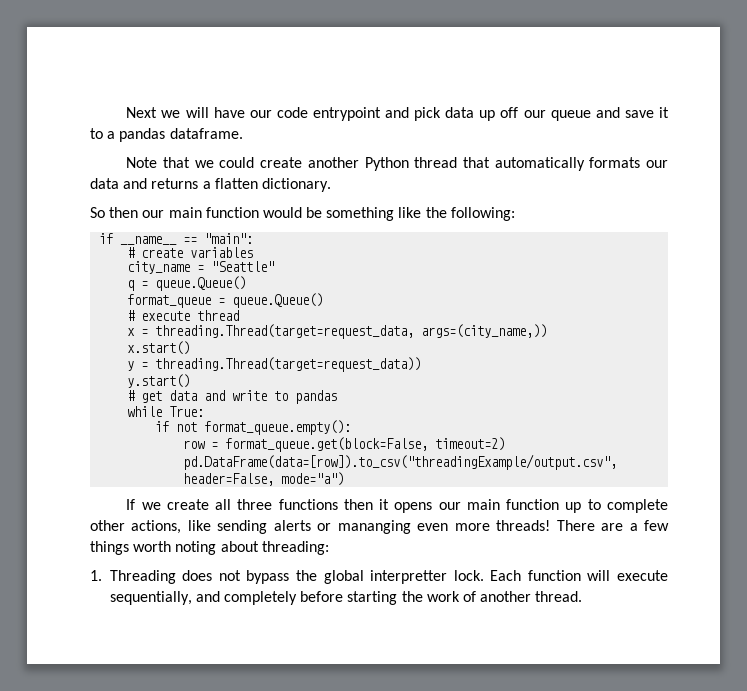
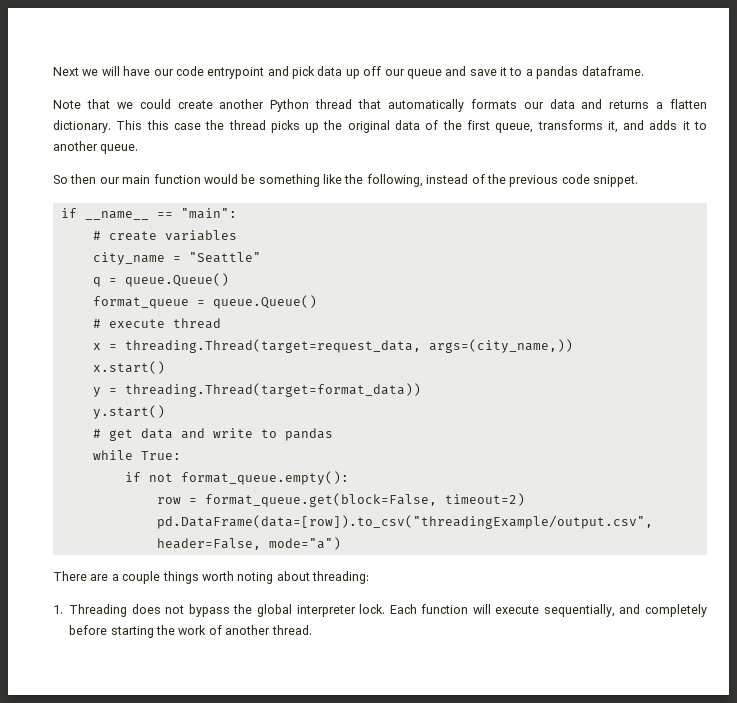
(331, 185) none -> [116,120,707,133] [53,141,139,154] This this case the thread picks up the original data of the first queue, transforms it, and adds it to another queue.
[450,207,515,221] following: -> [366,174,638,187] following, instead of the previous code snippet.
[155,357,422,372] threading.Thread(target=request_data)) -> [124,383,421,397] threading.Thread(target=format_data))
[126,499,668,513] [90,520,551,534] If we create all three functions then it opens our main function up to complete other actions, like sending alerts or mananging even more threads! -> (341, 543) none
[644,520,669,531] few -> [122,571,161,584] couple
[370,570,448,584] interpretter -> [296,605,356,617] interpreter

